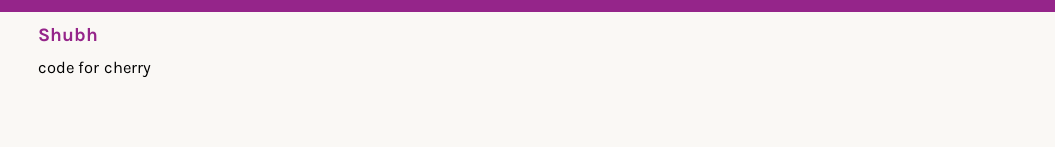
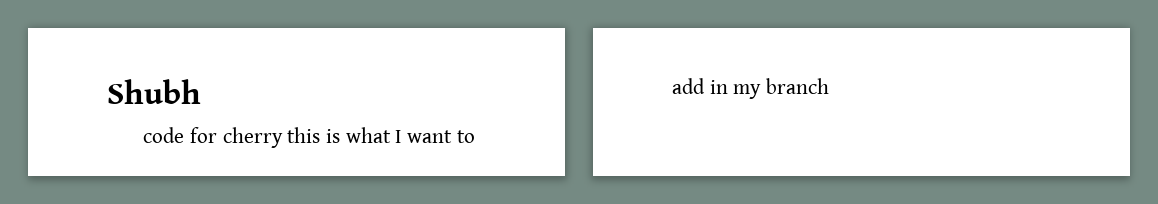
(151, 69) none -> [287,127,475,143] [672,78,830,99] this is what I want to add in my branch

